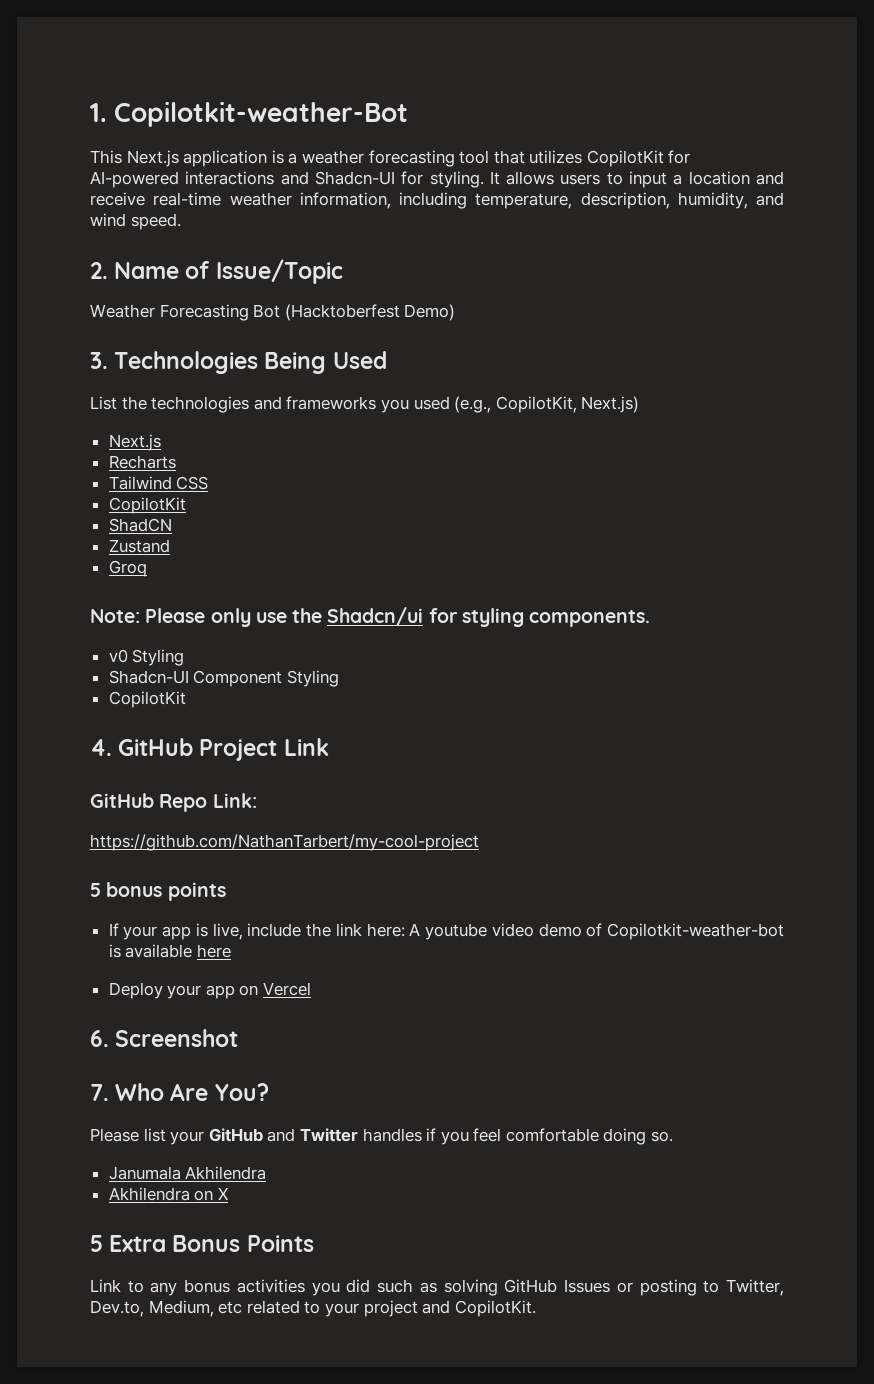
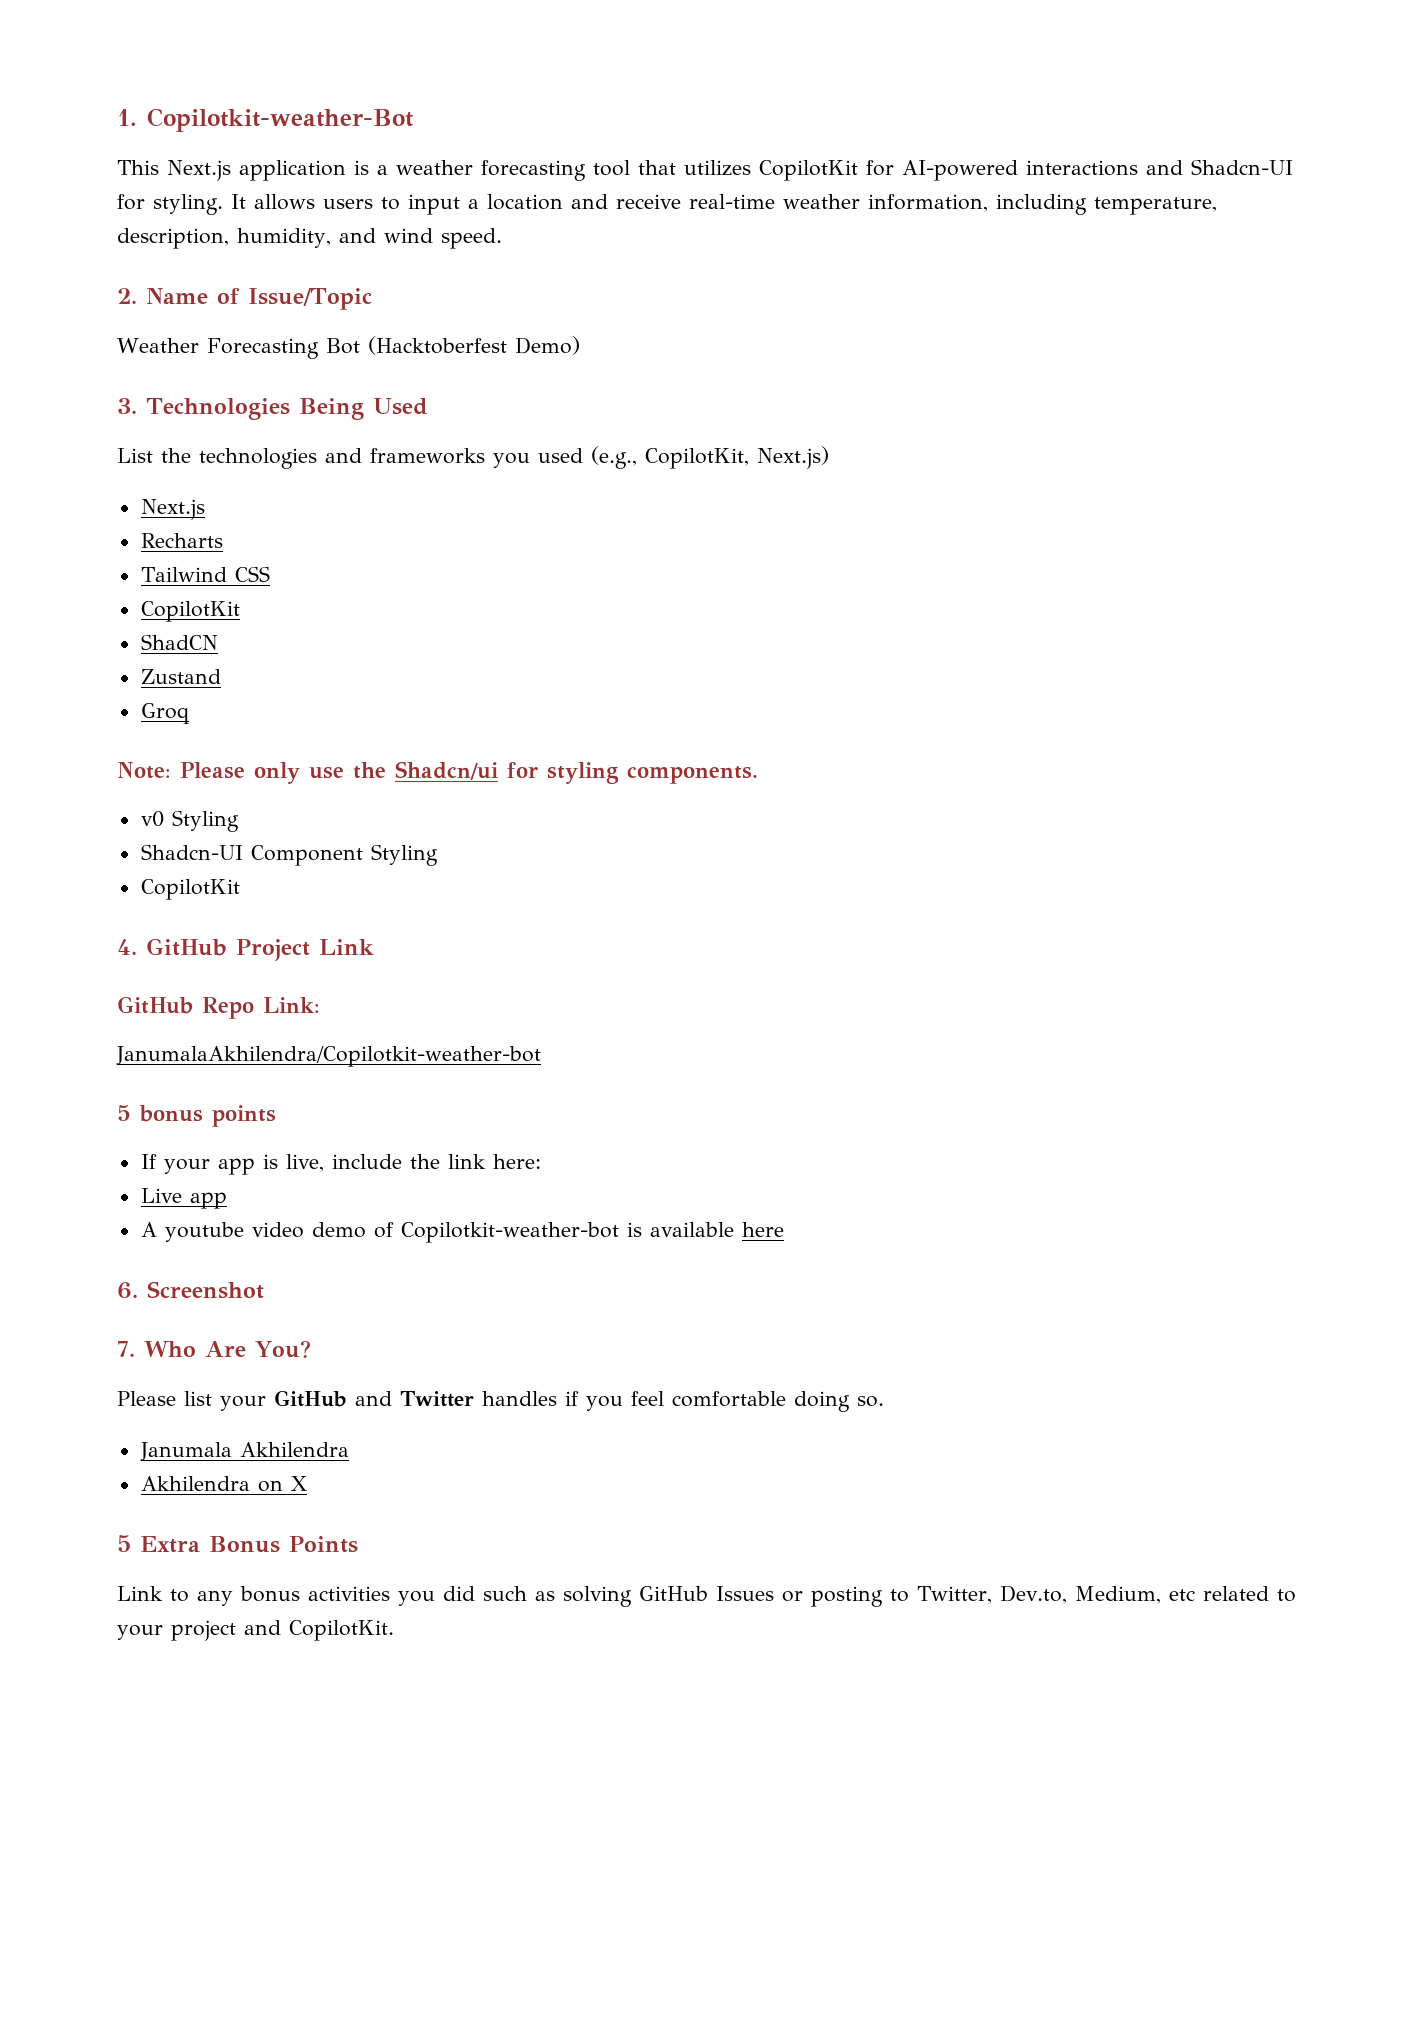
[90,834,479,851] https://github.com/NathanTarbert/my-cool-project -> [116,1046,541,1067] JanumalaAkhilendra/Copilotkit-weather-bot
(405, 930) none -> [140,1188,227,1209] // Live app //
[108,982,312,999] // Deploy your app on Vercel -> (784, 1229) none

